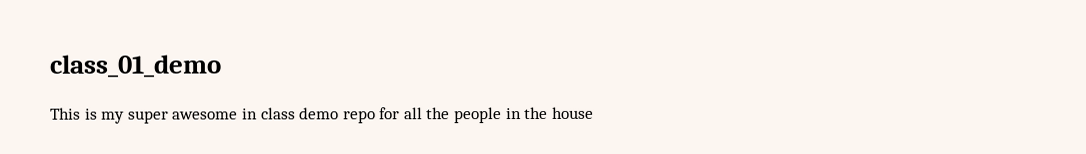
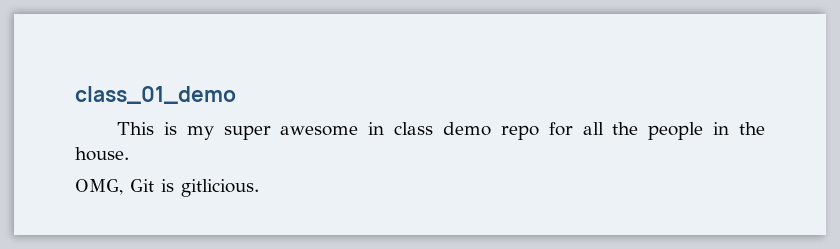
[551,106,594,119] house -> [75,147,129,161] [75,179,259,197] house. // OMG, Git is gitlicious.

